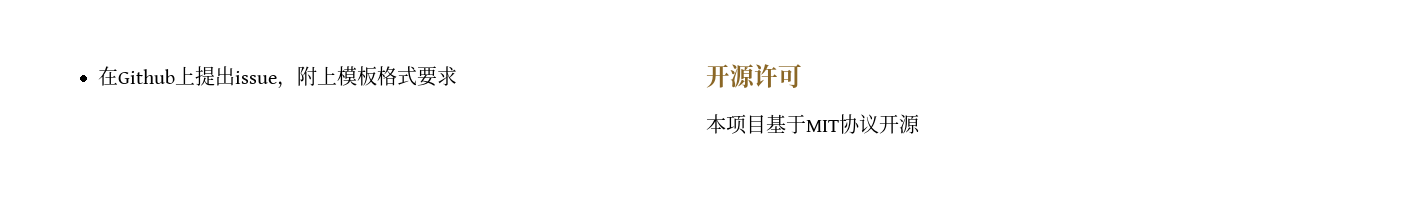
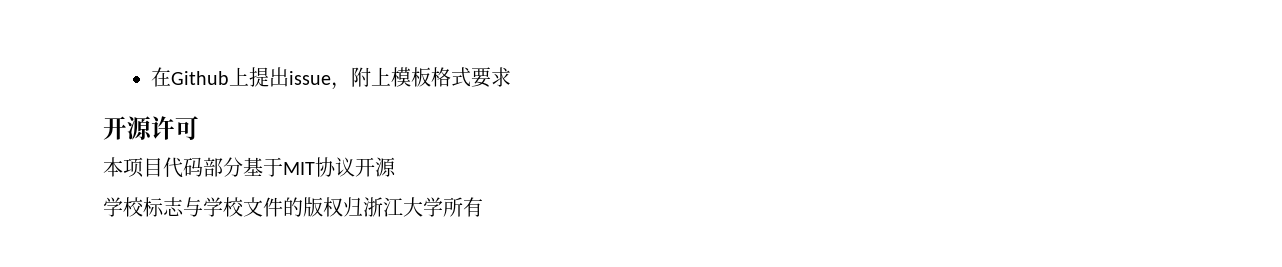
(766, 124) none -> [163,157,243,178] 代码部分
(920, 124) none -> [103,197,483,217] // 学校标志与学校文件的版权归浙江大学所有

